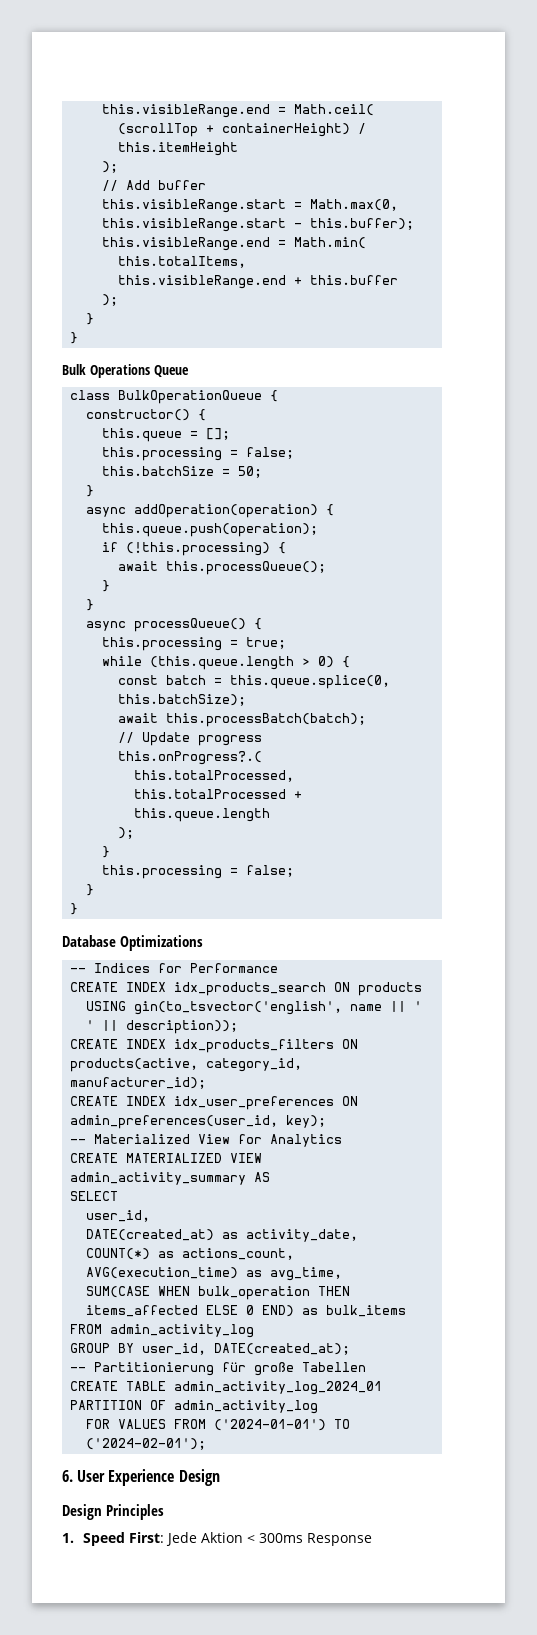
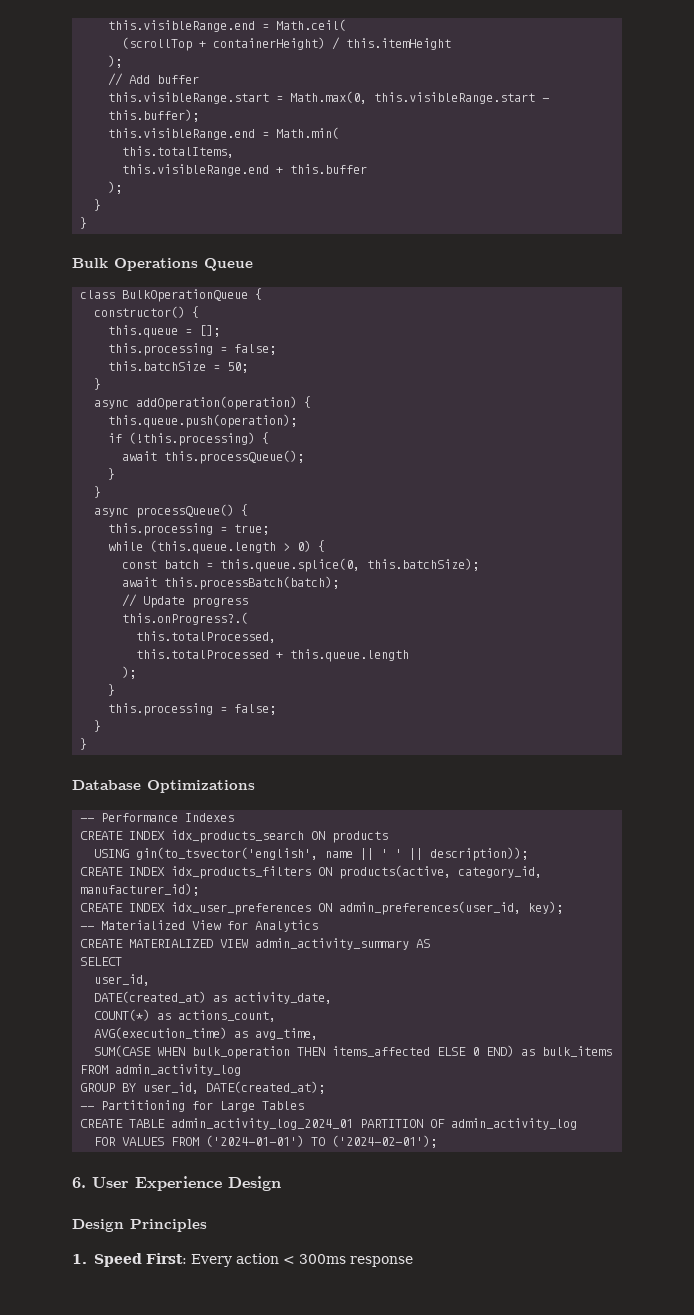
[94,963,183,973] Indices for -> (95, 820) none
(279, 968) none -> [185,813,235,822] Indexes
[94,1362,367,1376] Partitionierung für große Tabellen -> [101,1100,305,1112] Partitioning for Large Tables
[166,1532,244,1546] Jede Aktion -> [191,1253,280,1267] Every action
[307,1533,373,1546] Response -> [350,1256,414,1267] response

